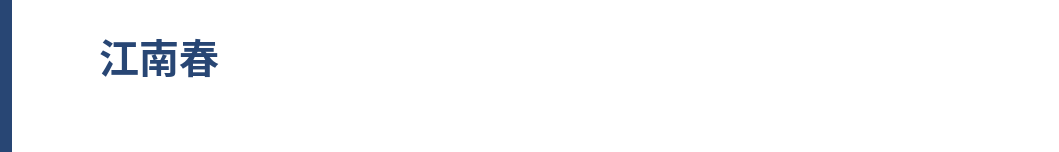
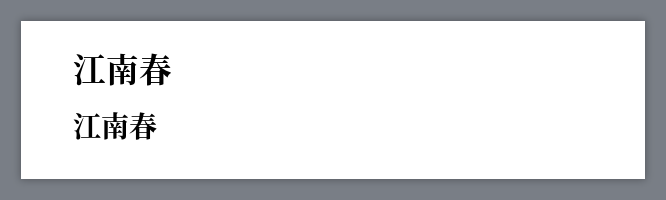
[99,38,219,78] 江南春 -> [73,53,172,86] [73,112,157,140] 江南春 // 江南春

